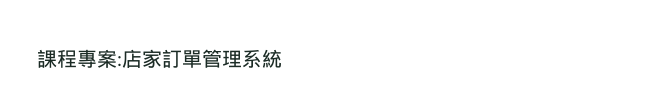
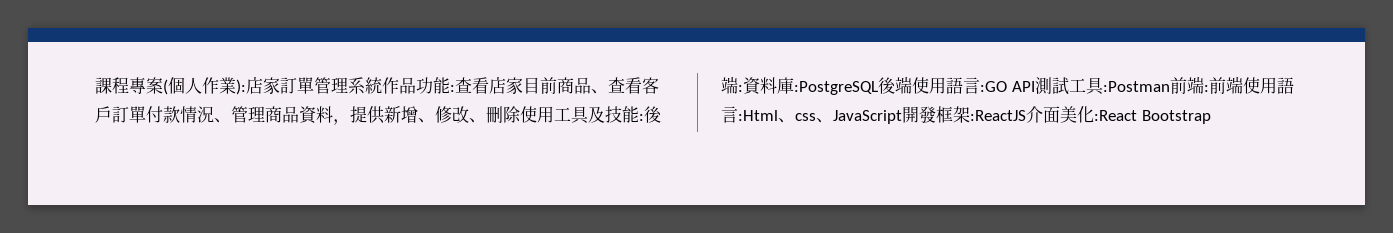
[117,49,282,68] :店家訂單管理系統 -> [163,77,659,95] [95,106,662,125] [721,76,1294,95] [721,106,1211,124] (個人作業):店家訂單管理系統作品功能:查看店家目前商品、查看客戶訂單付款情況、管理商品資料，提供新增、修改、刪除使用工具及技能:後端:資料庫:PostgreSQL後端使用語言:GO API測試工具:Postman前端:前端使用語言:Html、css、JavaScript開發框架:ReactJS介面美化:React Bootstrap

